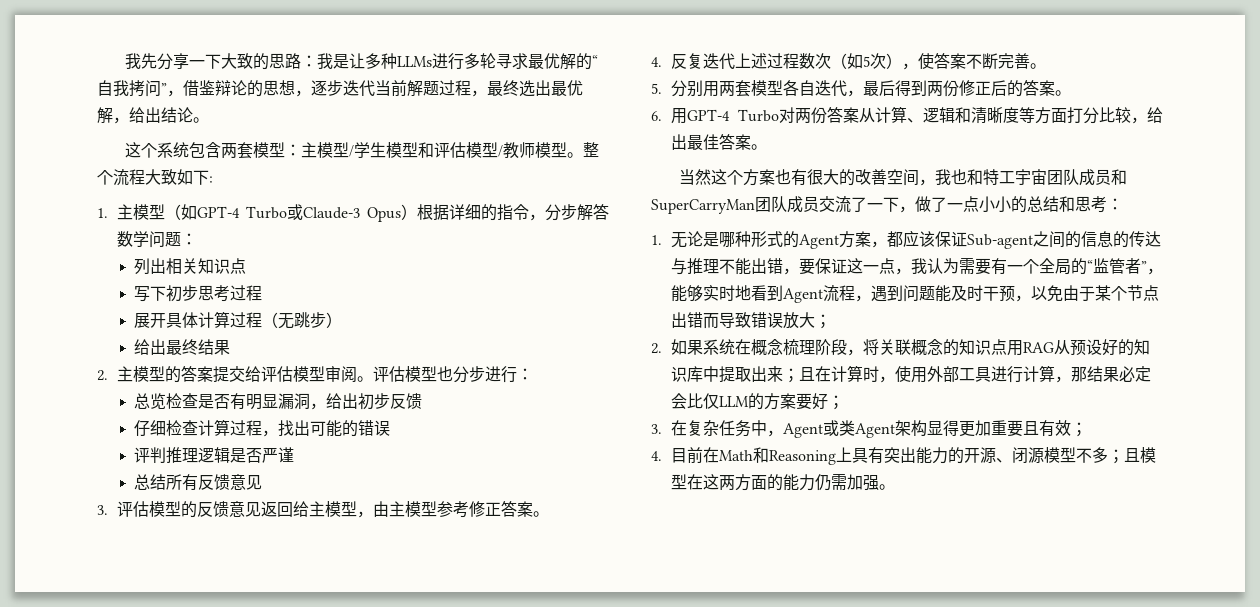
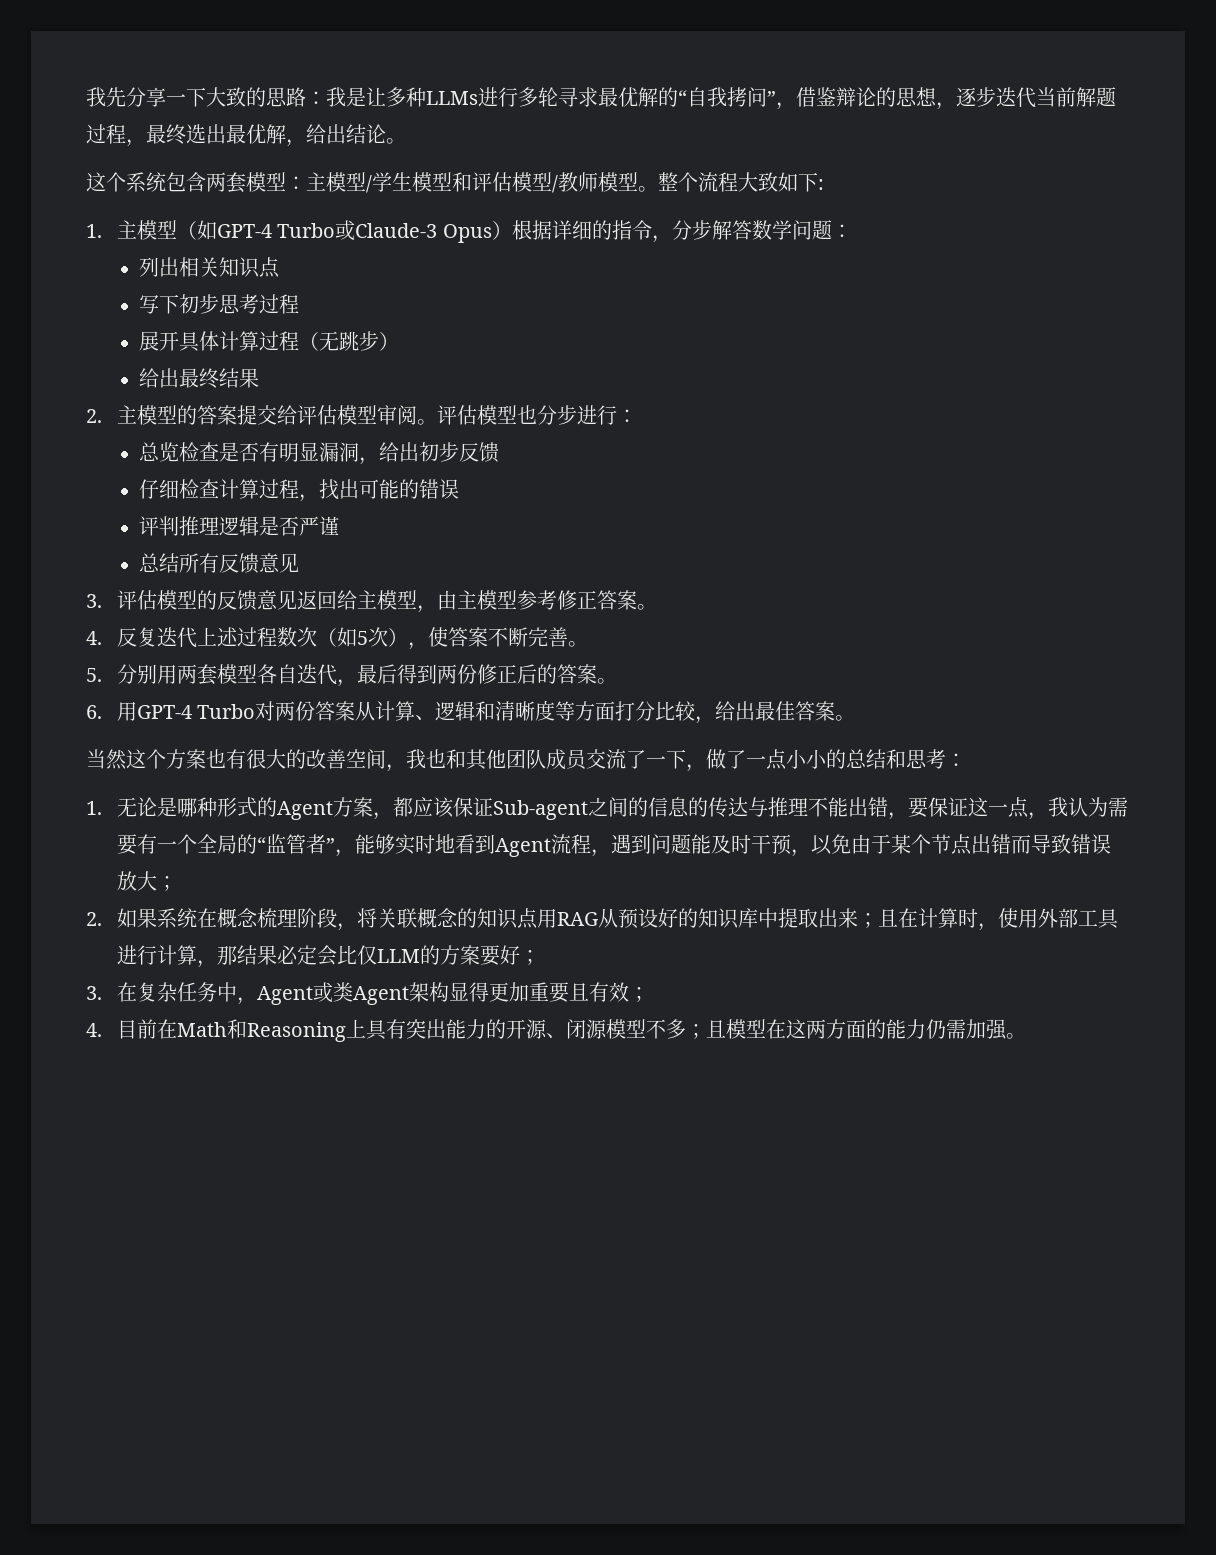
[983,169,1128,186] [651,199,755,214] 特工宇宙团队成员和SuperCarryMan -> [466,749,506,770] 其他

